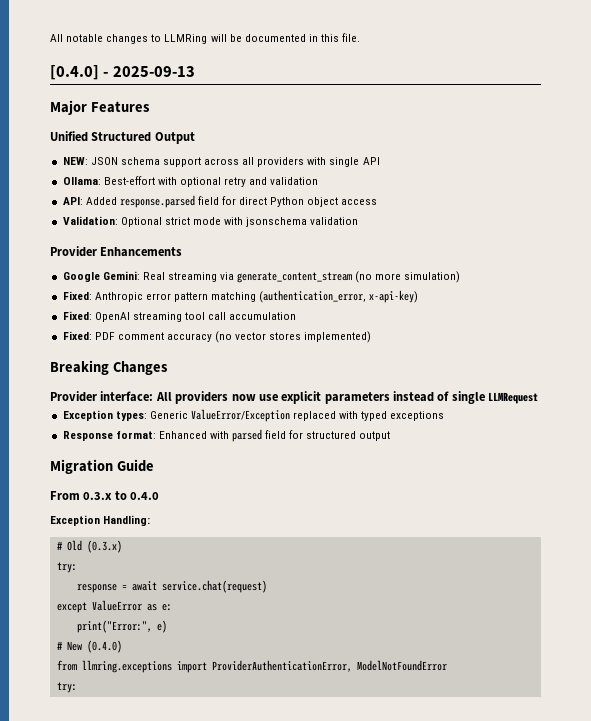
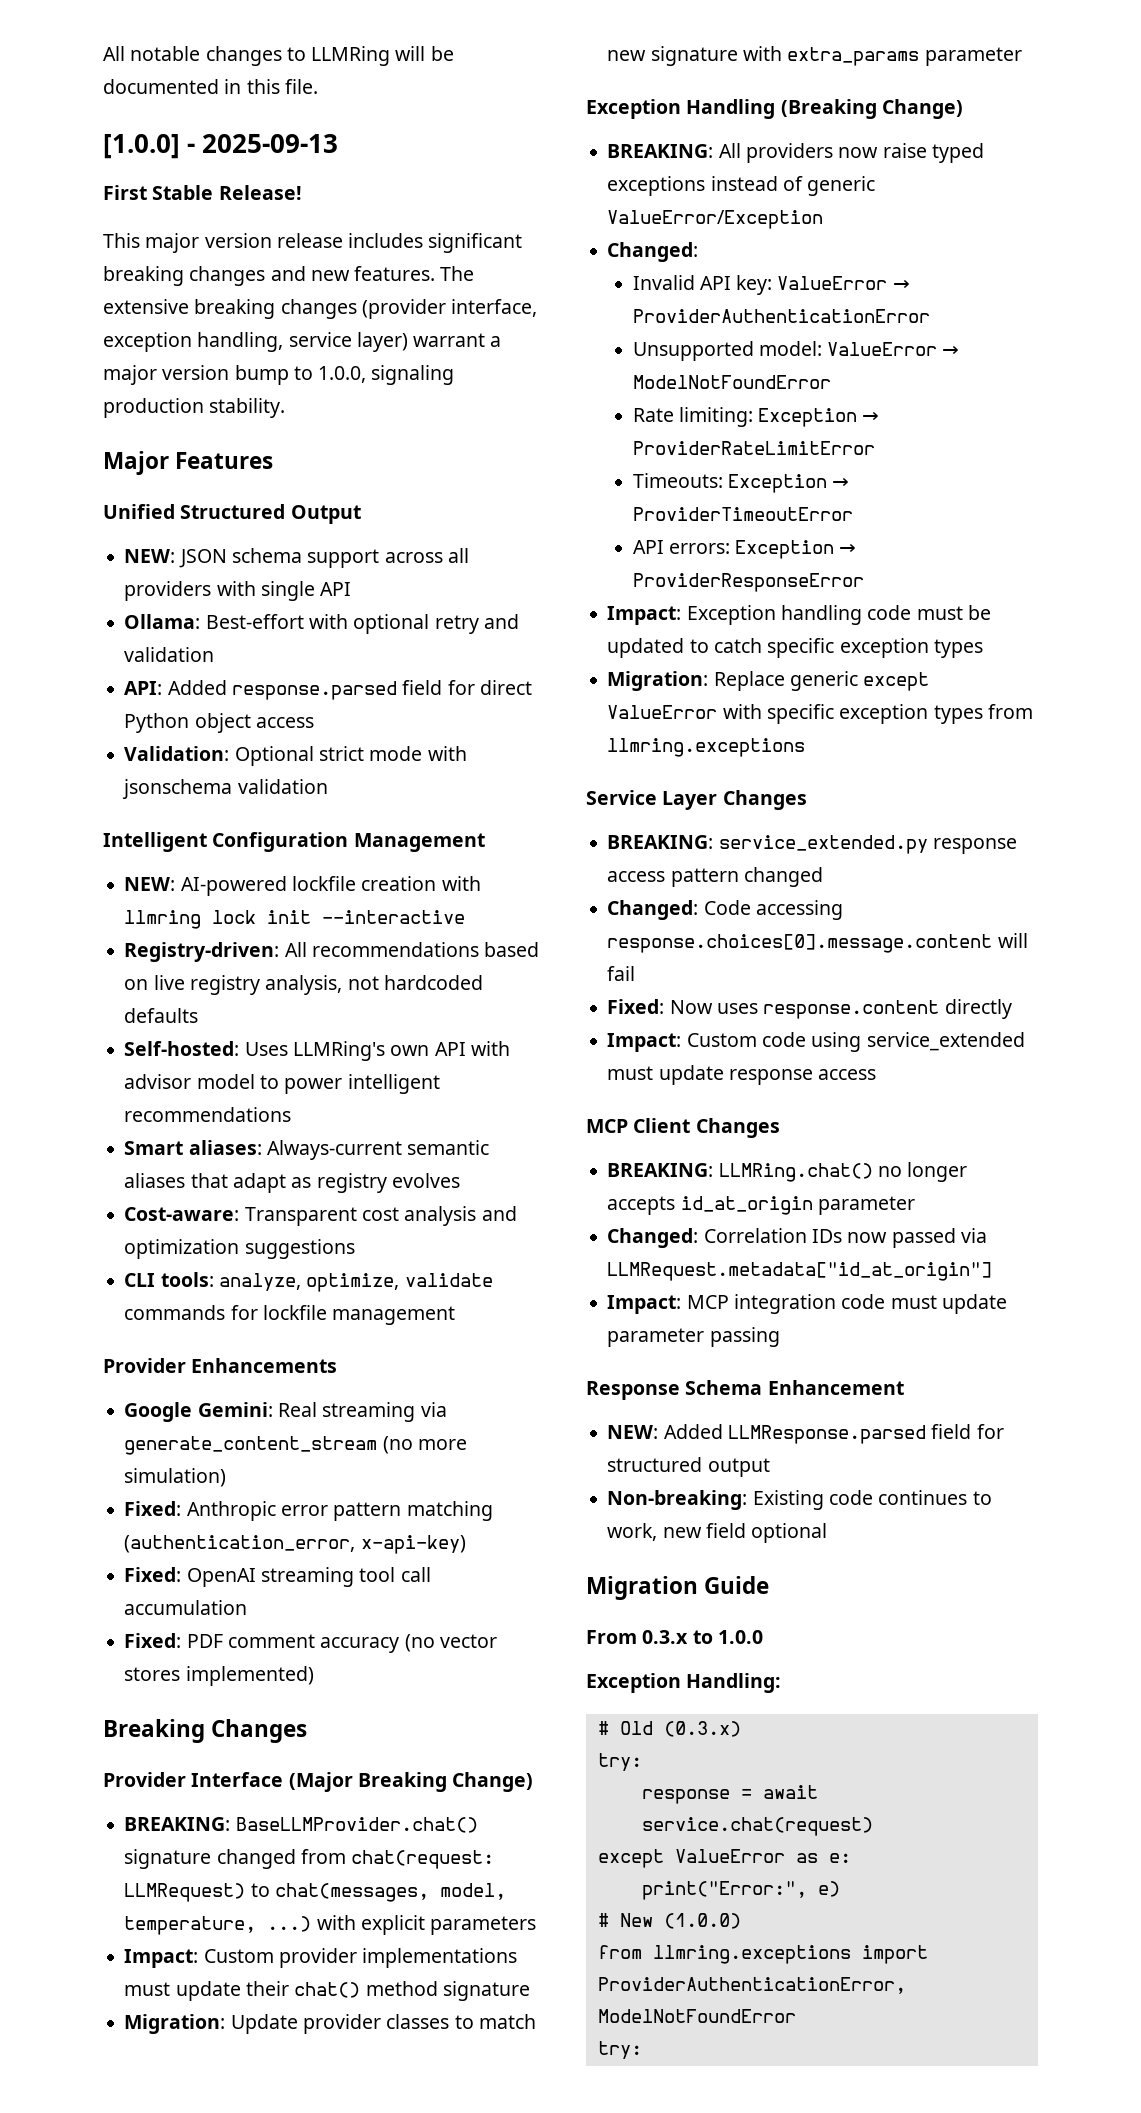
[50,65,99,80] [0.4.0] -> [103,134,180,159] [1.0.0]
(195, 71) none -> [103,185,302,200] [103,233,523,253] [103,266,475,286] [103,299,538,319] [103,332,502,352] [103,365,455,385] [103,398,286,418] // First Stable Release! // This major version release includes significant breaking changes and new features. The extensive breaking changes (provider interface, exception handling, service layer) warrant a major version bump to 1.0.0, signaling production stability.
(359, 221) none -> [103,832,485,852] [124,876,481,896] [124,910,466,929] [124,942,540,962] [124,975,483,995] [124,1008,199,1023] [124,1041,510,1061] [124,1074,440,1094] [124,1107,292,1122] [124,1140,490,1160] [124,1173,460,1193] [124,1206,517,1226] [124,1239,355,1259] [124,1272,493,1292] [124,1305,456,1325] // Intelligent Configuration Management // NEW: AI-powered lockfile creation with llmring lock init --interactive // Registry-driven: All recommendations based on live registry analysis, not hardcoded defaults // Self-hosted: Uses LLMRing's own API with advisor model to power intelligent recommendations // Smart aliases: Always-current semantic aliases that adapt as registry evolves // Cost-aware: Transparent cost analysis and optimization suggestions // CLI tools: analyze, optimize, validate commands for lockfile management
[100,391,539,404] [62,409,445,422] [62,429,391,442] interface: All providers now use explicit parameters instead of single LLMRequest // Exception types: Generic ValueError/Exception replaced with typed exceptions // Response format: Enhanced with parsed field for structured output -> [191,1772,534,1792] [124,1817,478,1833] [124,1849,495,1869] [124,1883,506,1902] [124,1915,537,1935] [124,1948,518,1968] [124,1981,530,2001] [124,2014,536,2034] [607,46,1022,66] [586,99,963,119] [607,143,984,163] [607,176,876,196] [607,210,824,229] [607,242,699,262] [632,275,910,295] [632,309,930,323] [632,341,960,361] [632,375,831,389] [632,407,880,427] [632,441,875,455] [632,473,850,493] [632,507,853,521] [632,540,857,559] [632,573,864,592] [607,605,991,625] [607,638,983,658] [607,671,930,691] [607,704,1033,724] [607,738,806,757] [586,790,807,810] [607,835,1017,854] [607,867,823,887] [607,900,843,920] [607,933,1028,953] [607,966,636,981] [607,999,1012,1019] [607,1032,1025,1052] [607,1065,877,1085] [586,1118,780,1138] [607,1162,968,1182] [607,1196,915,1215] [607,1228,987,1248] [607,1262,993,1281] [607,1294,1007,1314] [607,1327,780,1347] [586,1380,904,1400] [607,1424,1004,1444] [607,1457,770,1477] [607,1490,992,1510] [607,1523,828,1543] Interface (Major Breaking Change) // BREAKING: BaseLLMProvider.chat() signature changed from chat(request: LLMRequest) to chat(messages, model, temperature, ...) with explicit parameters // Impact: Custom provider implementations must update their chat() method signature // Migration: Update provider classes to match new signature with extra_params parameter // Exception Handling (Breaking Change) // BREAKING: All providers now raise typed exceptions instead of generic ValueError/Exception // Changed: // Invalid API key: ValueError → ProviderAuthenticationError // Unsupported model: ValueError → ModelNotFoundError // Rate limiting: Exception → ProviderRateLimitError // Timeouts: Exception → ProviderTimeoutError // API errors: Exception → ProviderResponseError // Impact: Exception handling code must be updated to catch specific exception types // Migration: Replace generic except ValueError with specific exception types from llmring.exceptions // Service Layer Changes // BREAKING: service_extended.py response access pattern changed // Changed: Code accessing response.choices[0].message.content will fail // Fixed: Now uses response.content directly // Impact: Custom code using service_extended must update response access // MCP Client Changes // BREAKING: LLMRing.chat() no longer accepts id_at_origin parameter // Changed: Correlation IDs now passed via LLMRequest.metadata["id_at_origin"] // Impact: MCP integration code must update parameter passing // Response Schema Enhancement // NEW: Added LLMResponse.parsed field for structured output // Non-breaking: Existing code continues to work, new field optional
[130,492,160,500] 0.4.0 -> [717,1630,763,1644] 1.0.0
[86,640,122,653] (0.4.0) -> [663,1913,741,1929] (1.0.0)

